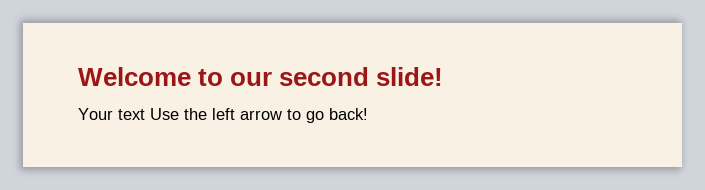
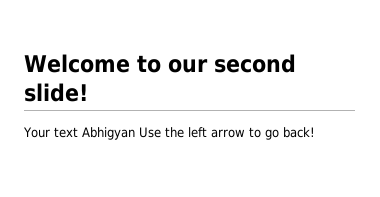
(145, 114) none -> [81,127,135,140] Abhigyan

